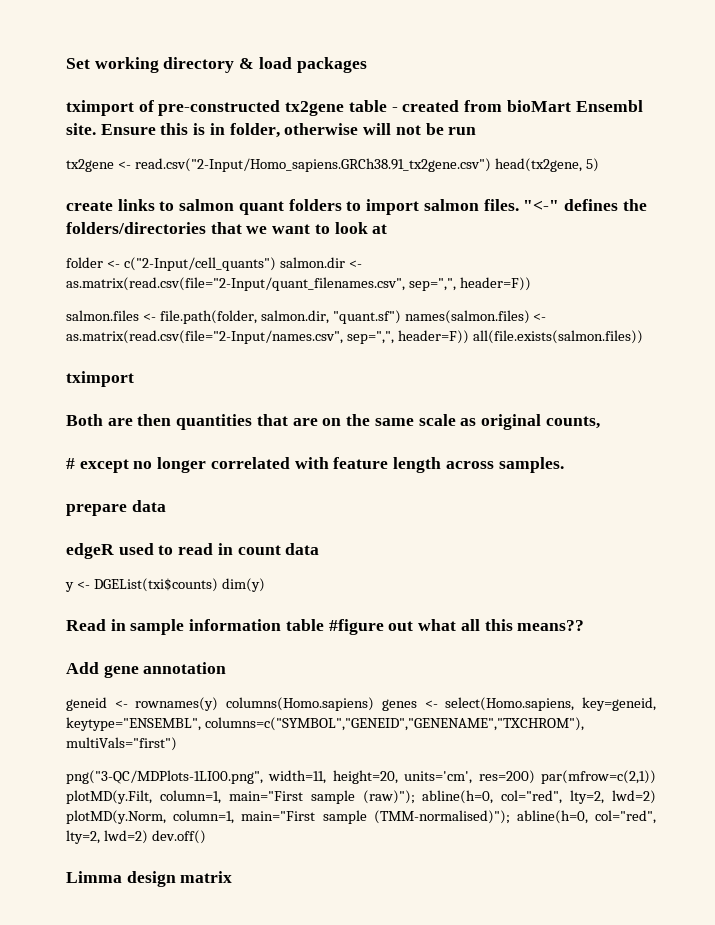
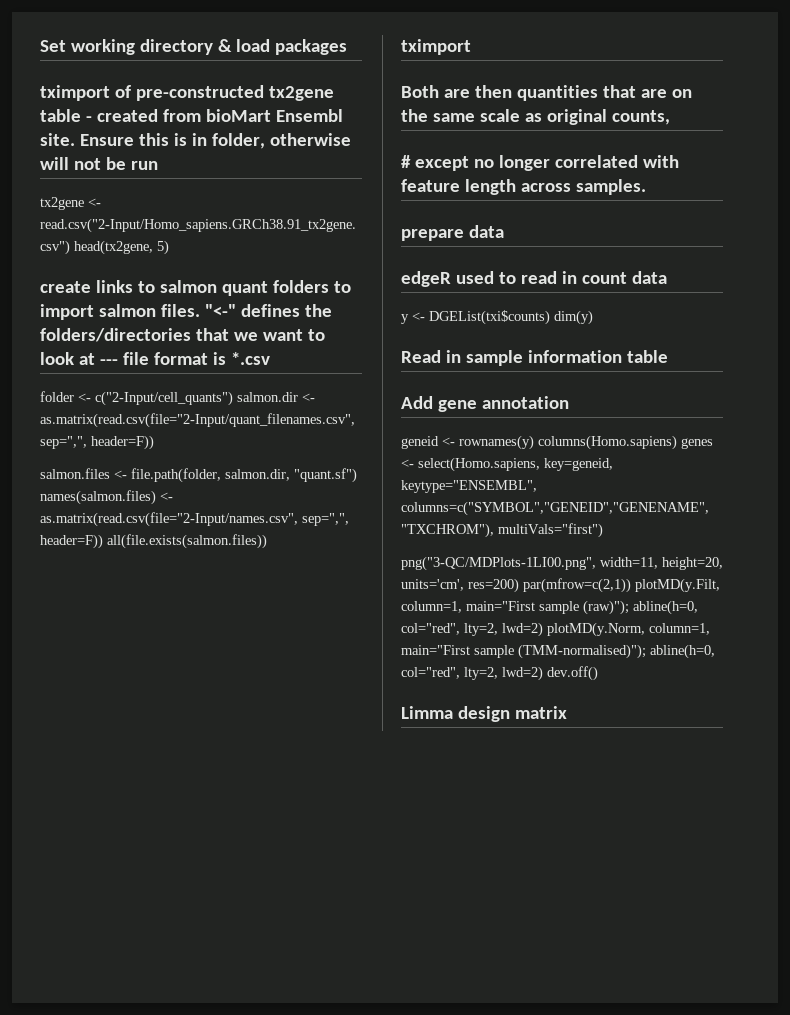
(388, 229) none -> [99,352,270,365] --- file format is *.csv
[328,619,585,635] #figure out what all this means?? -> (668, 356) none

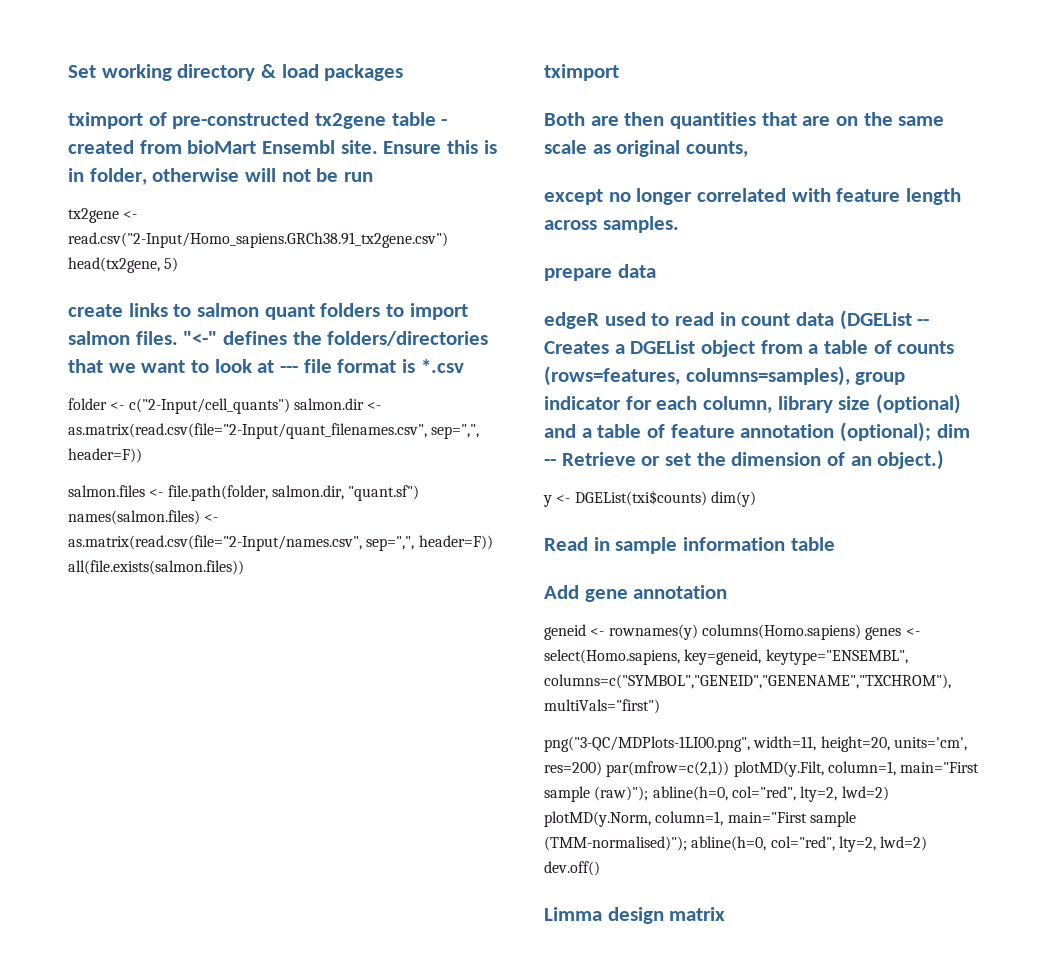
[401,155,411,168] # -> (749, 149) none
(667, 277) none -> [839,310,930,330] [544,340,955,357] [544,366,906,386] [544,394,962,414] [544,422,970,442] [544,450,945,470] (DGEList -- Creates a DGEList object from a table of counts (rows=features, columns=samples), group indicator for each column, library size (optional) and a table of feature annotation (optional); dim -- Retrieve or set the dimension of an object.)

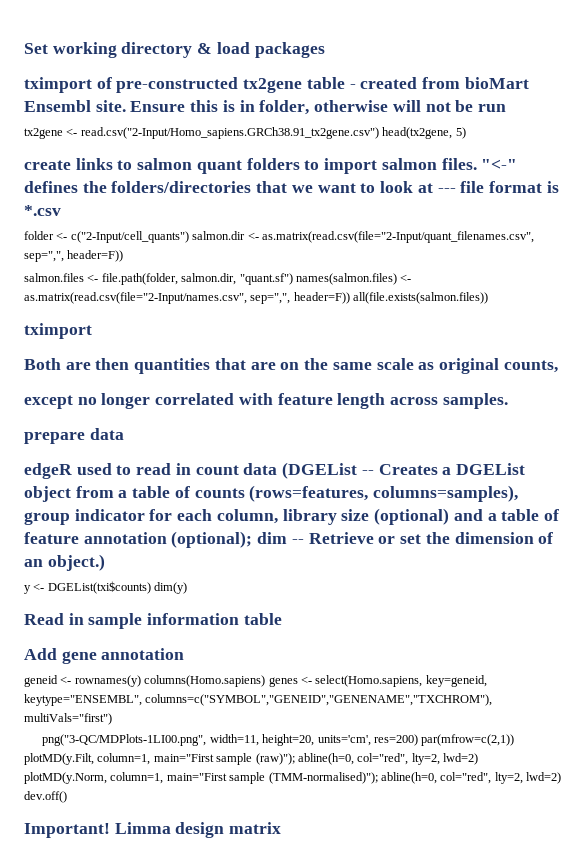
(600, 868) none -> [24,823,110,838] Important!

